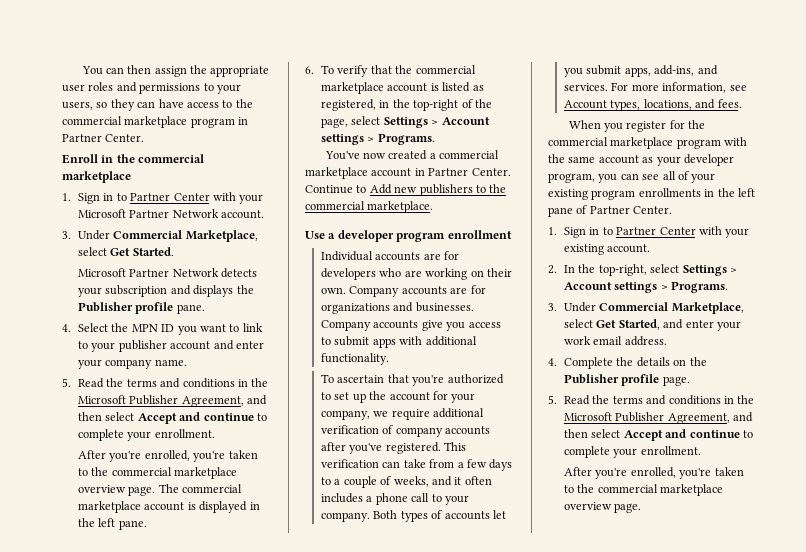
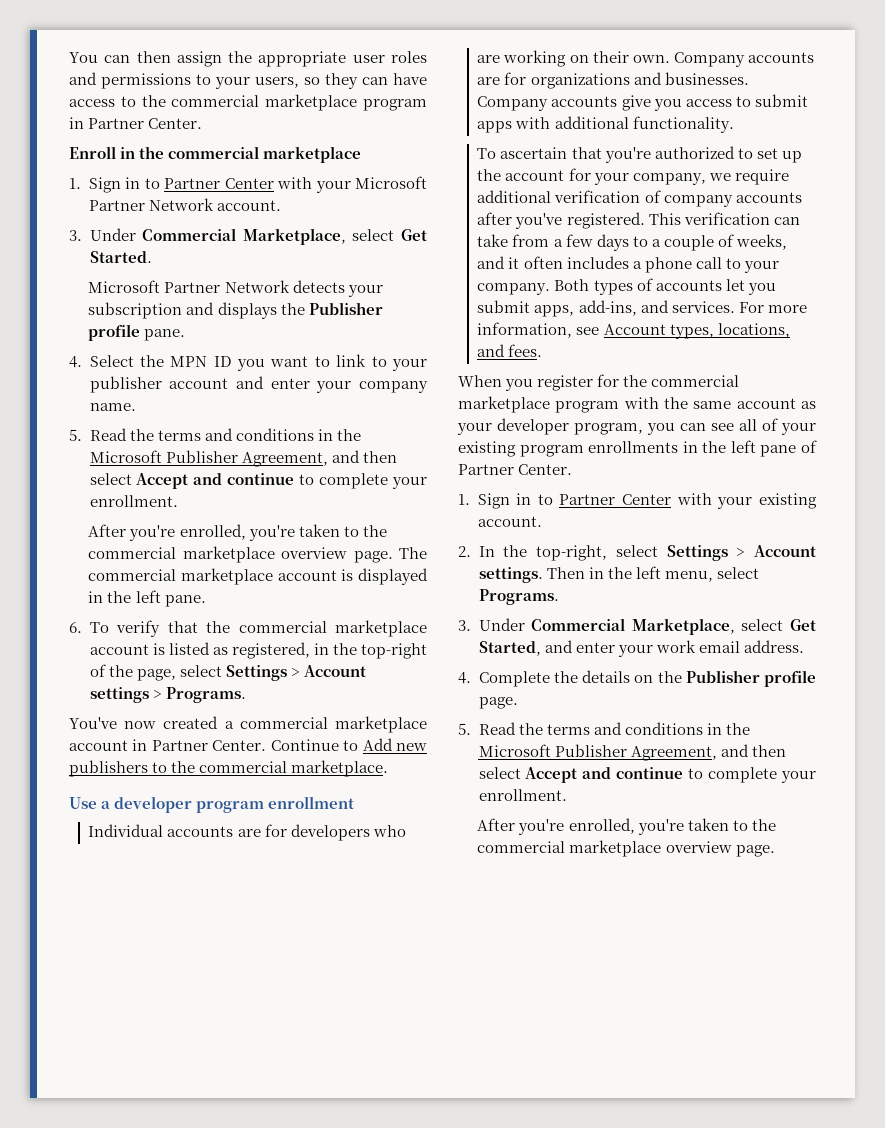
[614,282,668,293] settings > -> [478,566,759,583] settings. Then in the left menu, select

